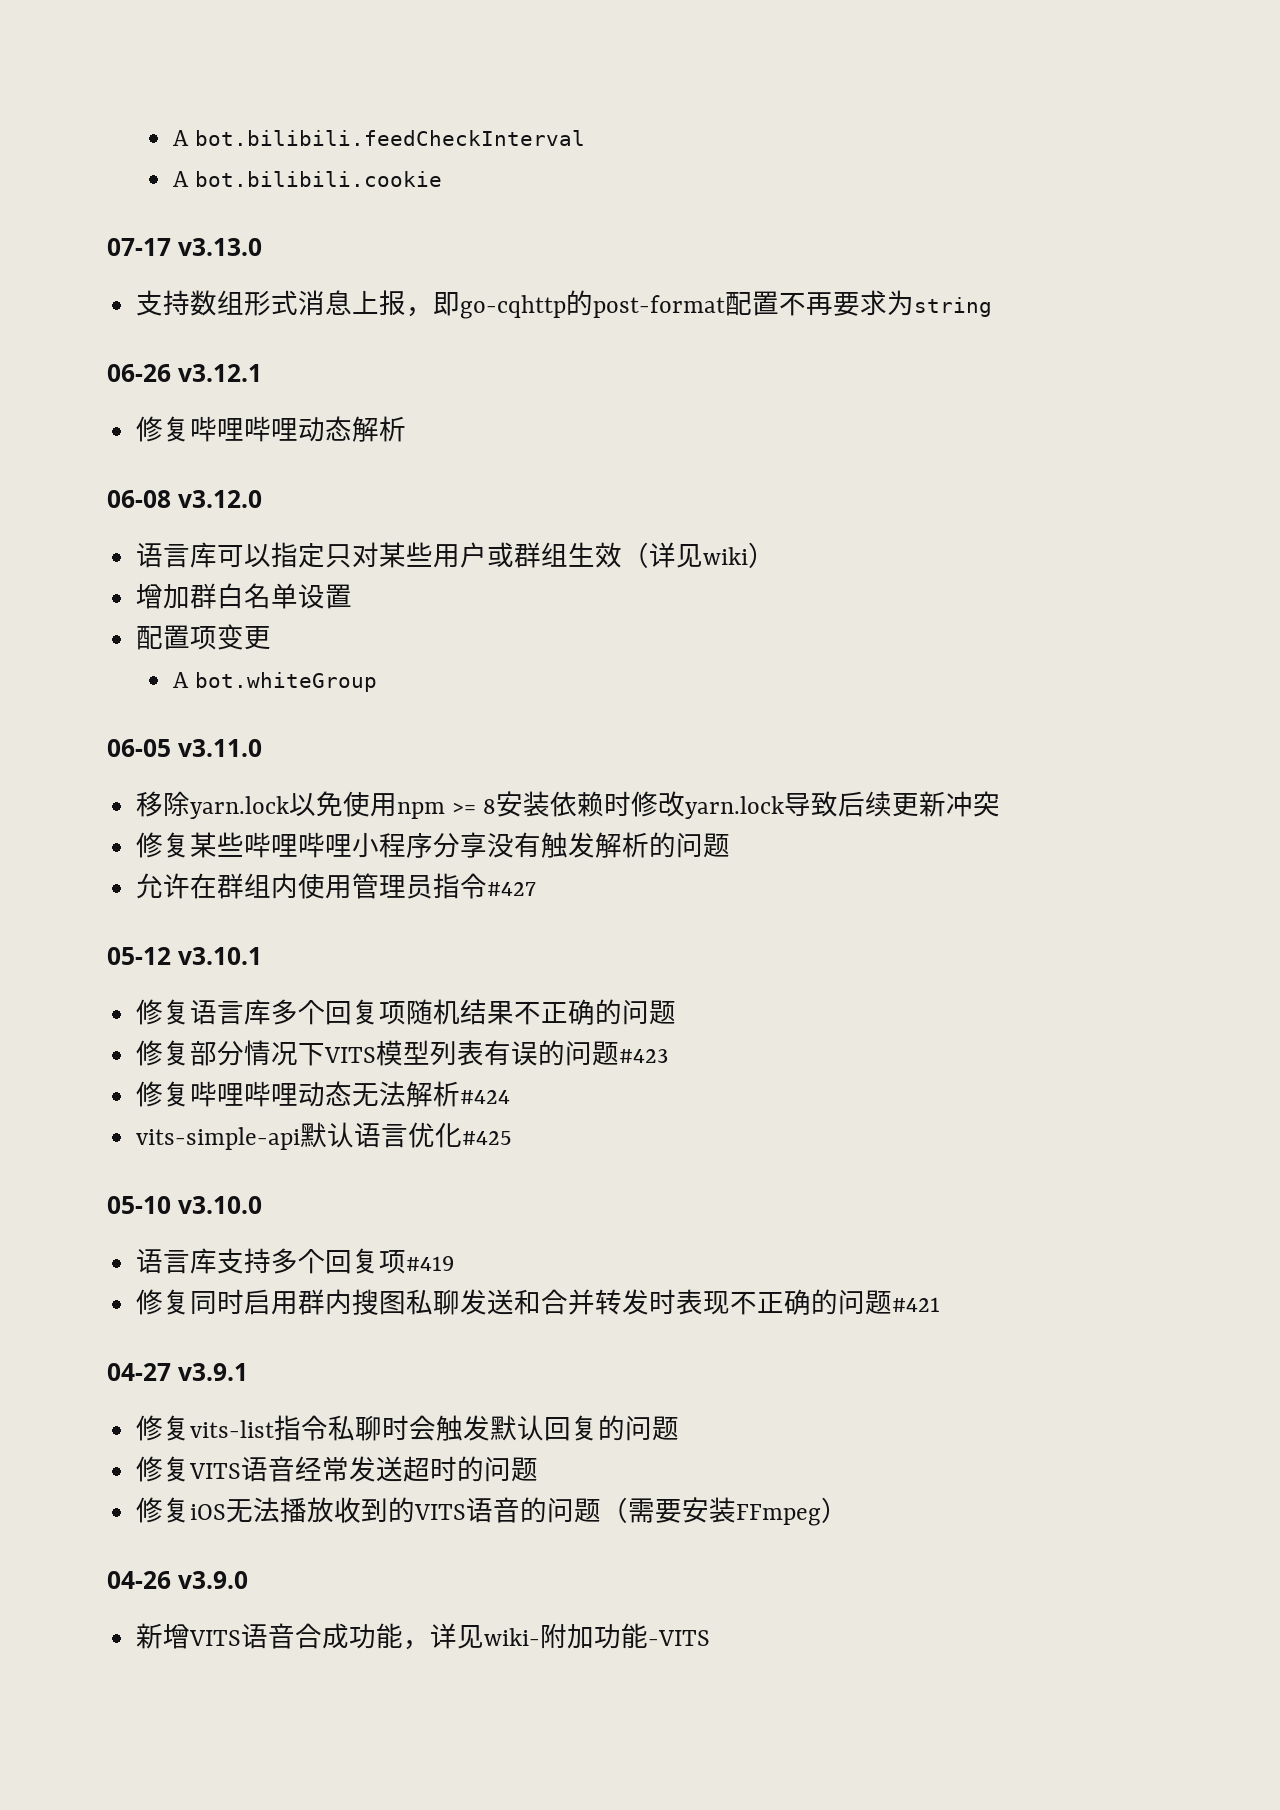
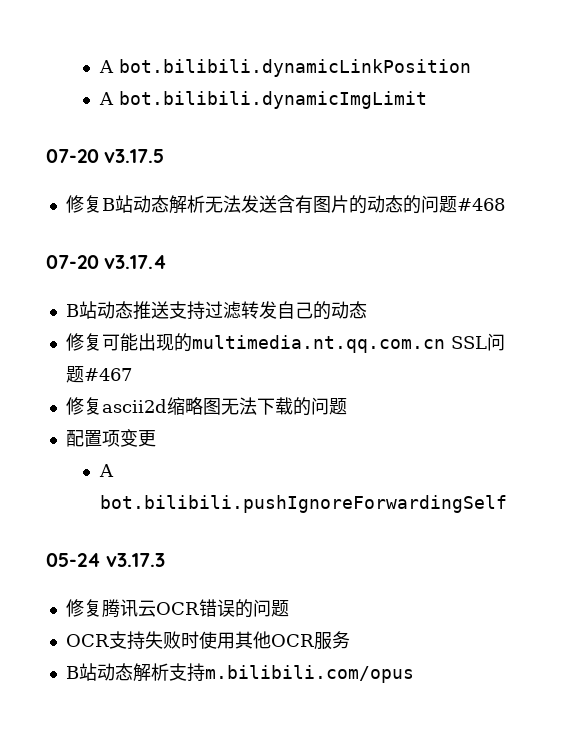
[172,130,585,146] [172,171,442,187] [107,238,262,256] [136,290,993,319] [107,364,262,382] [136,416,407,442] [107,490,262,508] [136,542,776,568] [136,583,353,609] [136,624,272,650] [172,672,377,692] [107,739,262,757] [136,791,1001,819] [136,832,731,858] [136,873,537,899] [107,947,262,965] [136,999,677,1025] [136,1040,669,1066] [136,1081,511,1107] [136,1122,513,1150] [107,1196,262,1214] [136,1248,455,1274] [136,1289,941,1315] [107,1363,248,1381] [136,1415,680,1441] [136,1456,539,1482] [136,1497,849,1526] [107,1571,248,1589] [136,1623,711,1650] A bot.bilibili.feedCheckInterval // A bot.bilibili.cookie // 07-17 v3.13.0 // 支持数组形式消息上报，即go-cqhttp的post-format配置不再要求为string // 06-26 v3.12.1 // 修复哔哩哔哩动态解析 // 06-08 v3.12.0 // 语言库可以指定只对某些用户或群组生效（详见wiki） // 增加群白名单设置 // 配置项变更 // A bot.whiteGroup // 06-05 v3.11.0 // 移除yarn.lock以免使用npm >= 8安装依赖时修改yarn.lock导致后续更新冲突 // 修复某些哔哩哔哩小程序分享没有触发解析的问题 // 允许在群组内使用管理员指令#427 // 05-12 v3.10.1 // 修复语言库多个回复项随机结果不正确的问题 // 修复部分情况下VITS模型列表有误的问题#423 // 修复哔哩哔哩动态无法解析#424 // vits-simple-api默认语言优化#425 // 05-10 v3.10.0 // 语言库支持多个回复项#419 // 修复同时启用群内搜图私聊发送和合并转发时表现不正确的问题#421 // 04-27 v3.9.1 // 修复vits-list指令私聊时会触发默认回复的问题 // 修复VITS语音经常发送超时的问题 // 修复iOS无法播放收到的VITS语音的问题（需要安装FFmpeg） // 04-26 v3.9.0 // 新增VITS语音合成功能，详见wiki-附加功能-VITS -> [98,59,471,77] [98,91,427,109] [46,149,165,163] [65,195,505,214] [46,255,168,269] [65,301,367,320] [65,333,505,353] [65,366,132,383] [65,397,347,416] [65,429,156,447] [98,464,114,477] [99,495,507,513] [46,553,166,567] [65,599,289,618] [65,631,350,650] [65,663,414,683] A bot.bilibili.dynamicLinkPosition // A bot.bilibili.dynamicImgLimit // 07-20 v3.17.5 // 修复B站动态解析无法发送含有图片的动态的问题#468 // 07-20 v3.17.4 // B站动态推送支持过滤转发自己的动态 // 修复可能出现的multimedia.nt.qq.com.cn SSL问题#467 // 修复ascii2d缩略图无法下载的问题 // 配置项变更 // A bot.bilibili.pushIgnoreForwardingSelf // 05-24 v3.17.3 // 修复腾讯云OCR错误的问题 // OCR支持失败时使用其他OCR服务 // B站动态解析支持m.bilibili.com/opus

